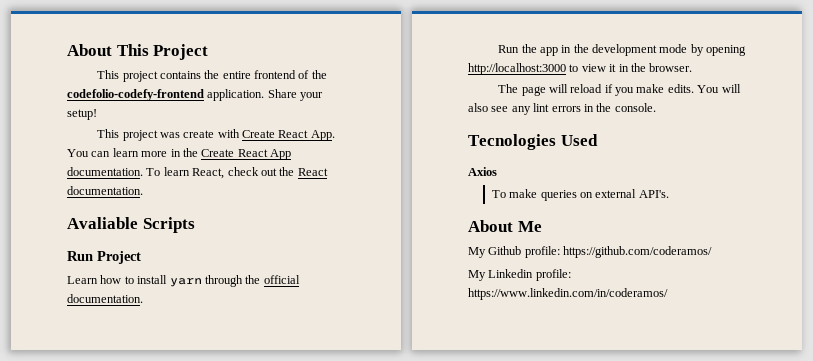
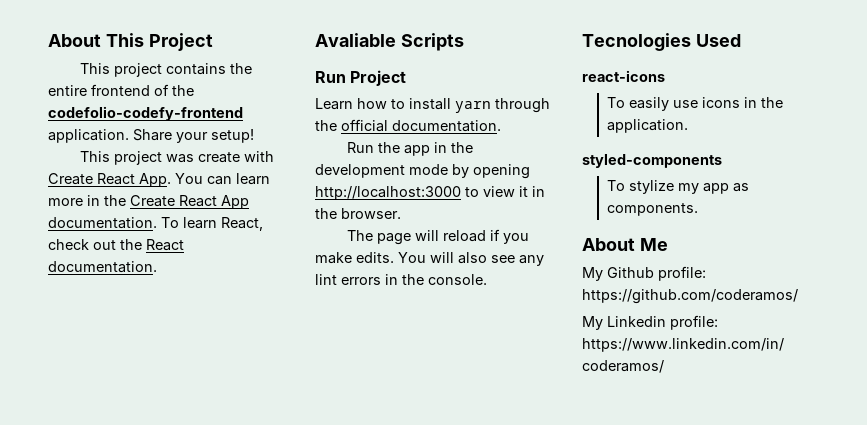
[468,167,497,176] [491,189,669,201] Axios // To make queries on external API's. -> [582,70,665,82] [606,97,783,111] [606,119,688,133] [582,154,722,168] [606,180,749,194] [606,203,698,216] react-icons // To easily use icons in the application. // styled-components // To stylize my app as components.

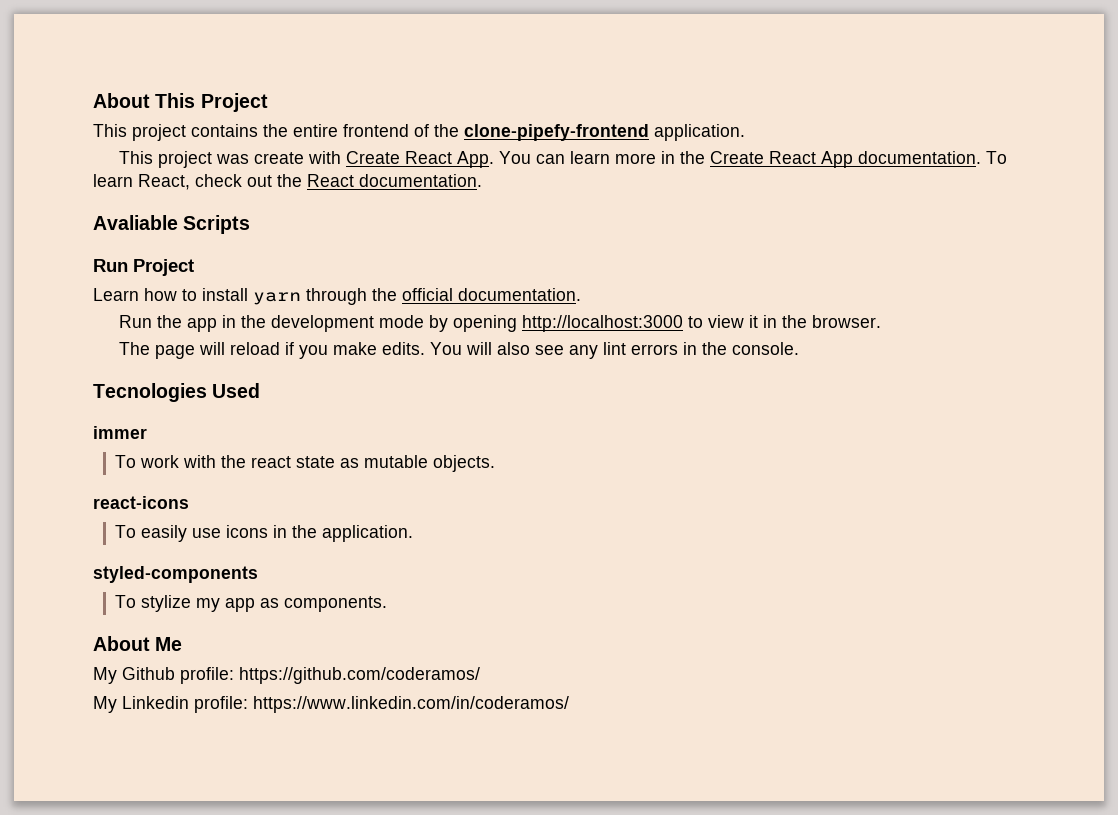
[48,106,243,121] [48,129,254,143] codefolio-codefy-frontend application. Share your setup! -> [464,124,745,141] clone-pipefy-frontend application.
(741, 40) none -> [93,426,147,439] [115,455,496,472] // immer // To work with the react state as mutable objects.

